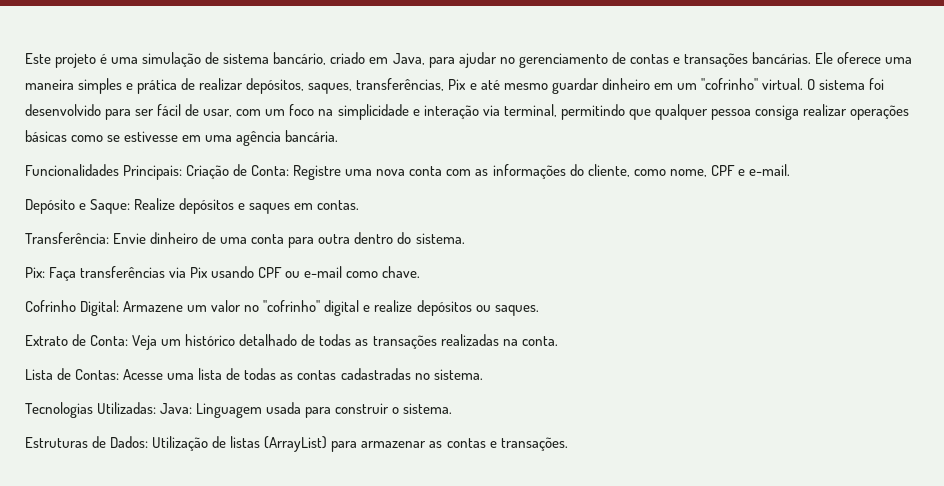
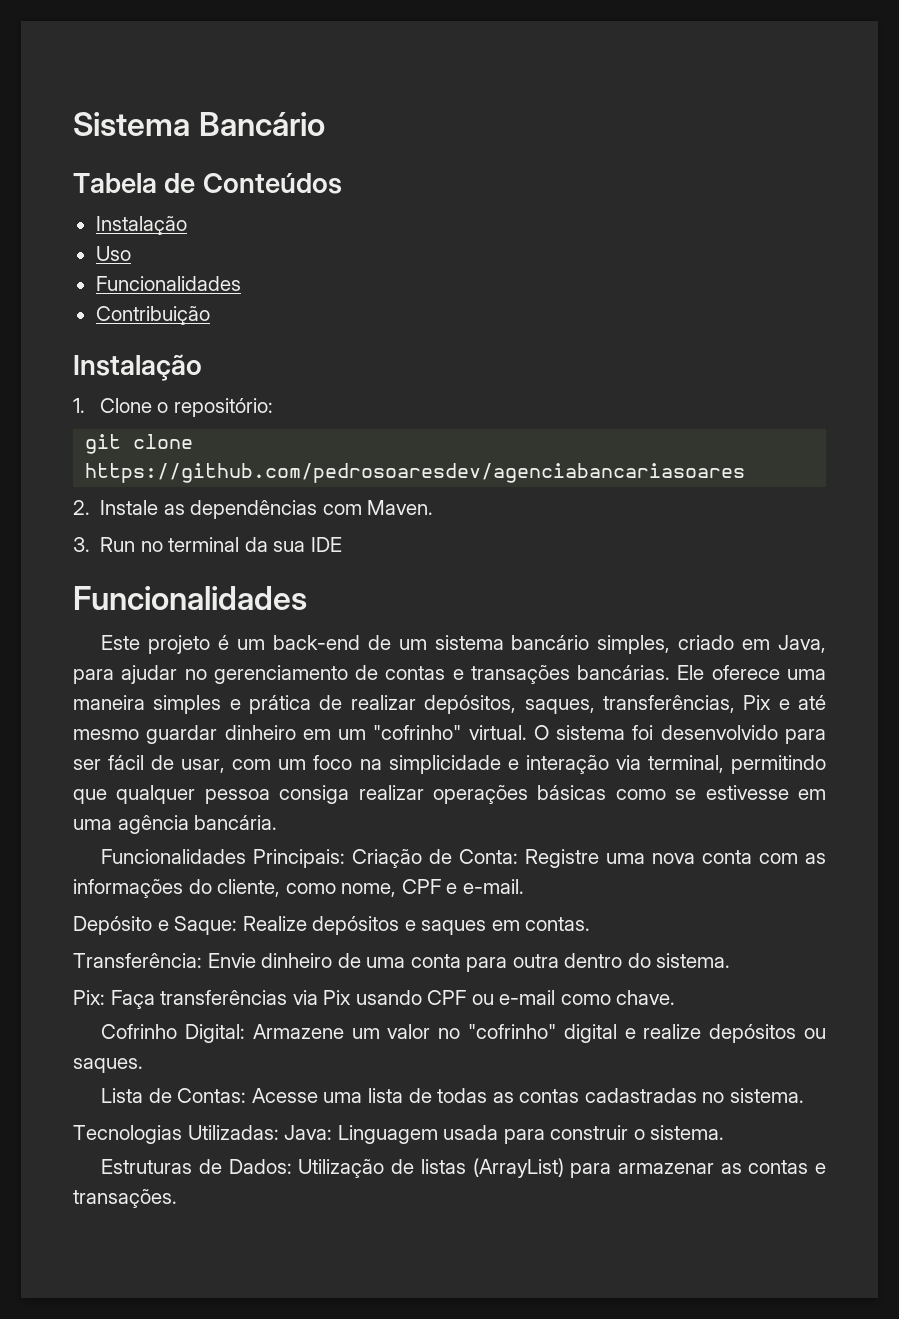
[25,52,327,68] Este projeto é uma simulação de sistema bancário, -> [73,112,325,136] [73,173,342,194] [95,216,187,235] [95,246,131,261] [95,276,241,291] [95,306,210,325] [73,354,202,381] [73,398,273,417] [85,434,194,454] [85,463,746,483] [73,500,434,519] [73,537,342,552] [73,586,307,610] [101,635,671,654] Sistema Bancário // Tabela de Conteúdos // Instalação // Uso // Funcionalidades // Contribuição // Instalação // 1. Clone o repositório: // git clone https://github.com/pedrosoaresdev/agenciabancariasoares // 2. Instale as dependências com Maven. // 3. Run no terminal da sua IDE // Funcionalidades // Este projeto é um back-end de um sistema bancário simples,
[25,334,558,350] // Extrato de Conta: Veja um histórico detalhado de todas as transações realizadas na conta. -> (143, 1065) none

